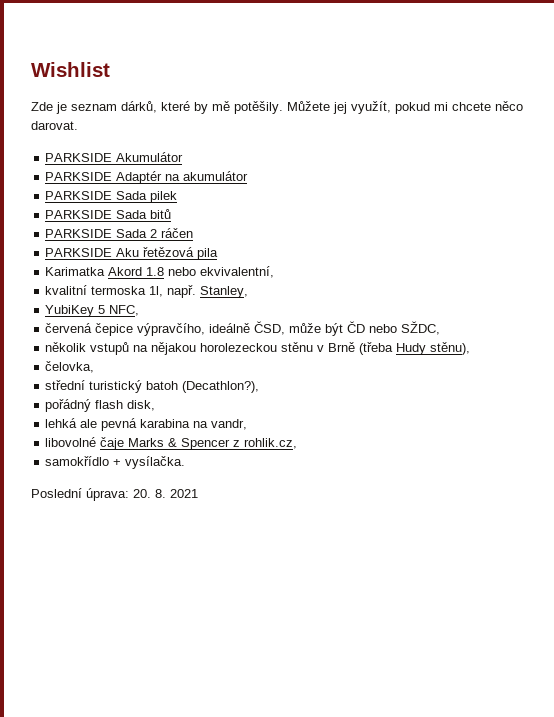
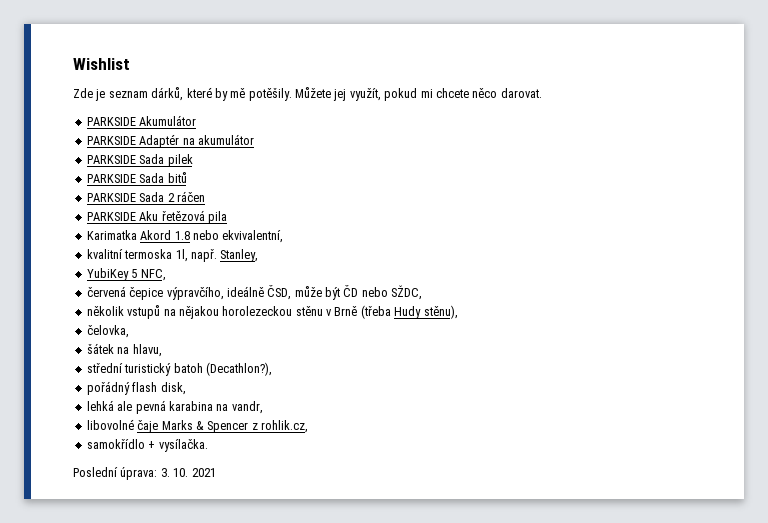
(95, 367) none -> [86,343,162,357] // šátek na hlavu,
[133,489,166,498] 20. 8. -> [160,468,189,477] 3. 10.

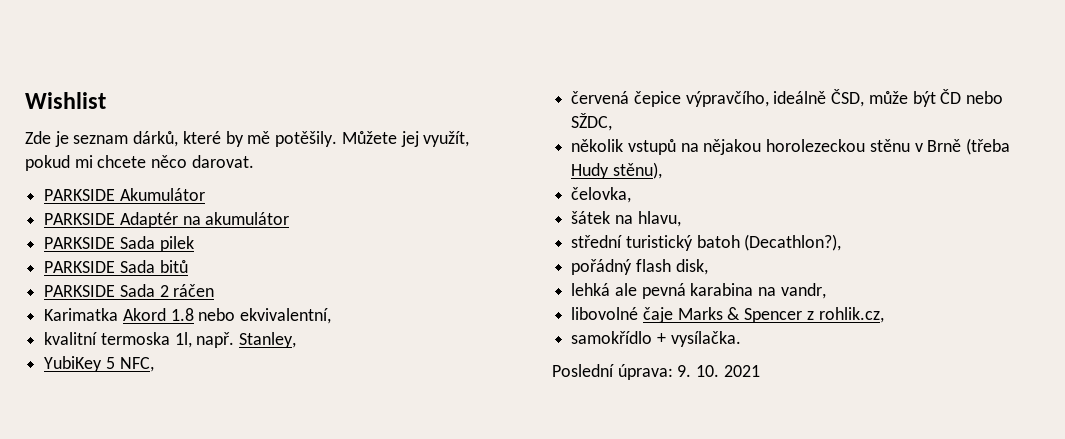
[86,210,227,224] // PARKSIDE Aku řetězová pila -> (215, 290) none
[160,468,170,477] 3. -> [677,365,692,377] 9.

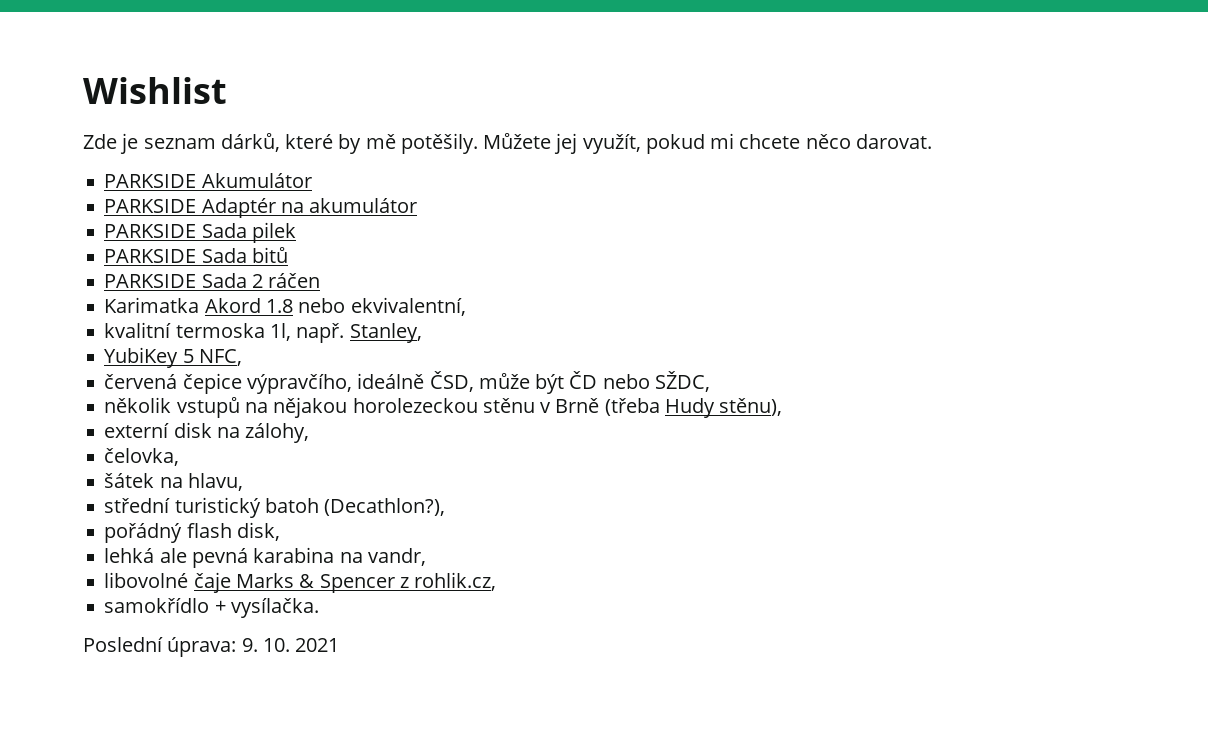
(662, 170) none -> [104,422,310,443] // externí disk na zálohy,

